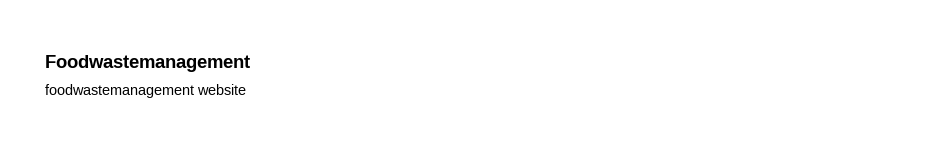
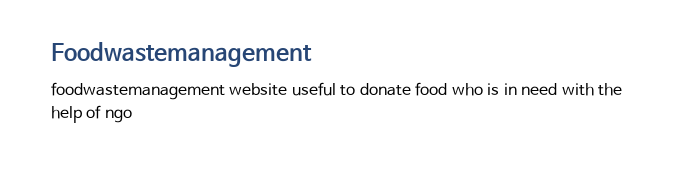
(246, 89) none -> [291,82,622,96] [51,105,132,123] useful to donate food who is in need with the help of ngo

